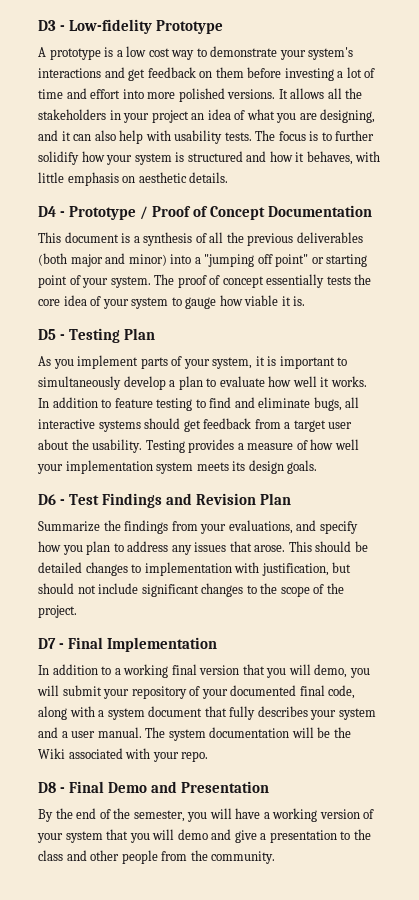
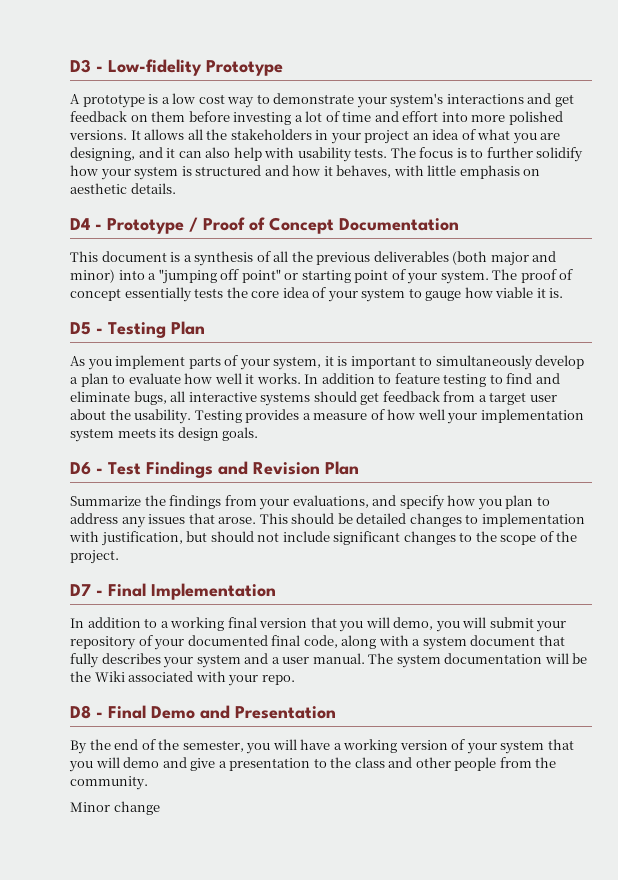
(276, 857) none -> [70,801,160,815] // Minor change

